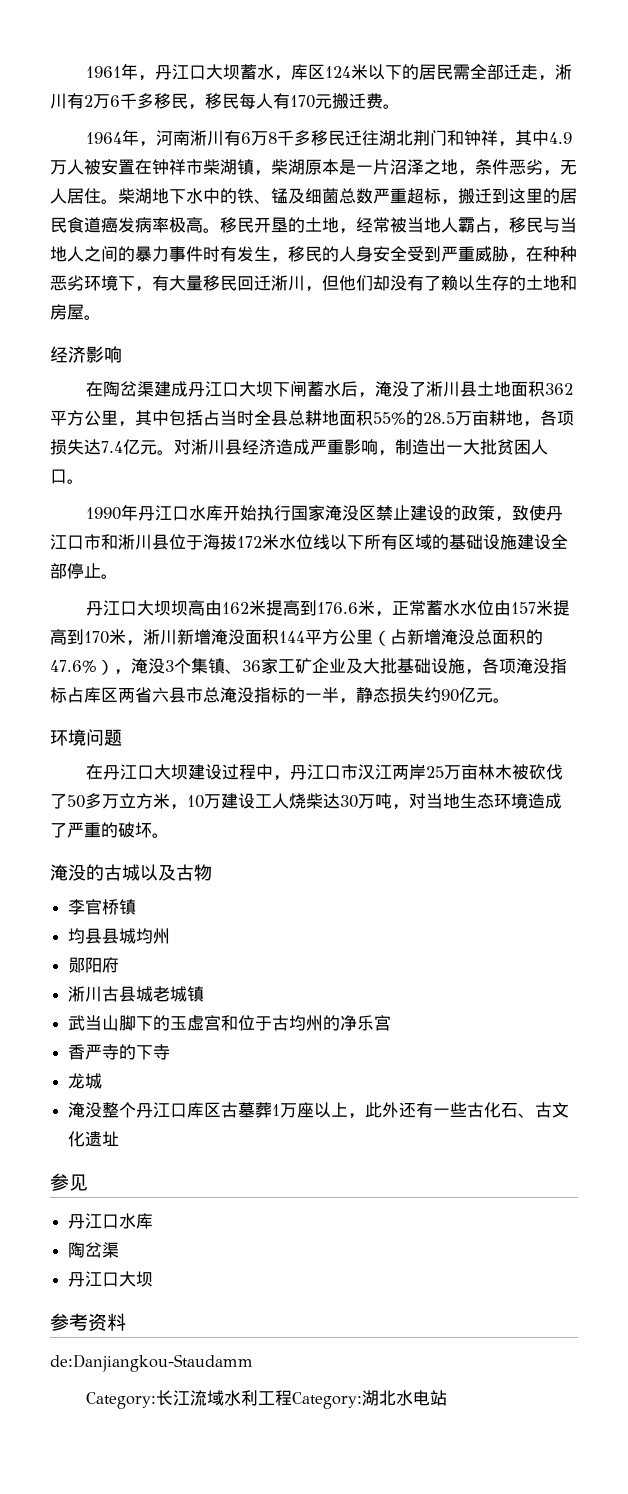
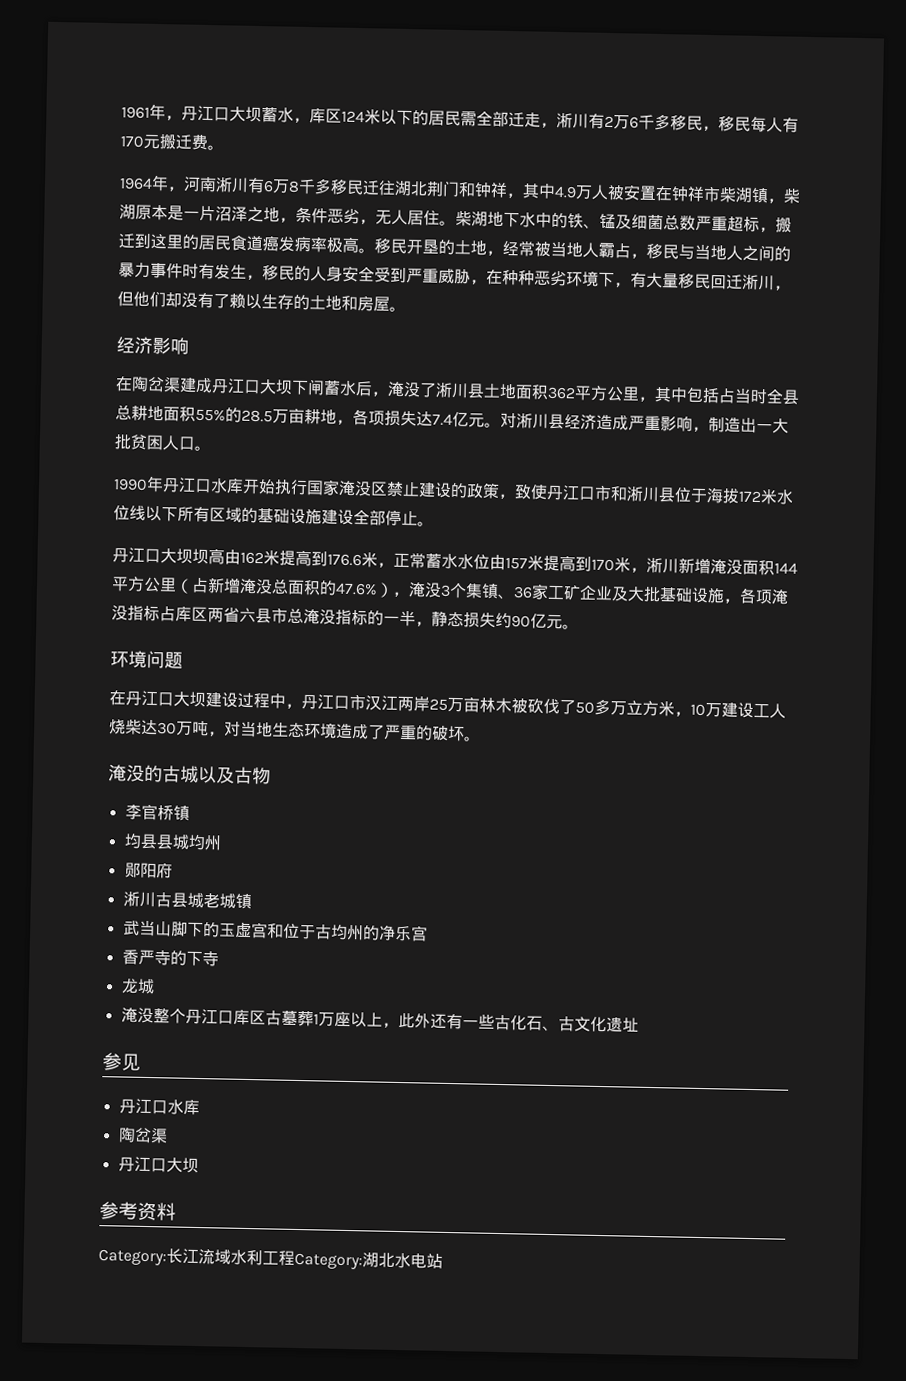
[50,1354,253,1372] // de:Danjiangkou-Staudamm -> (176, 1211) none

